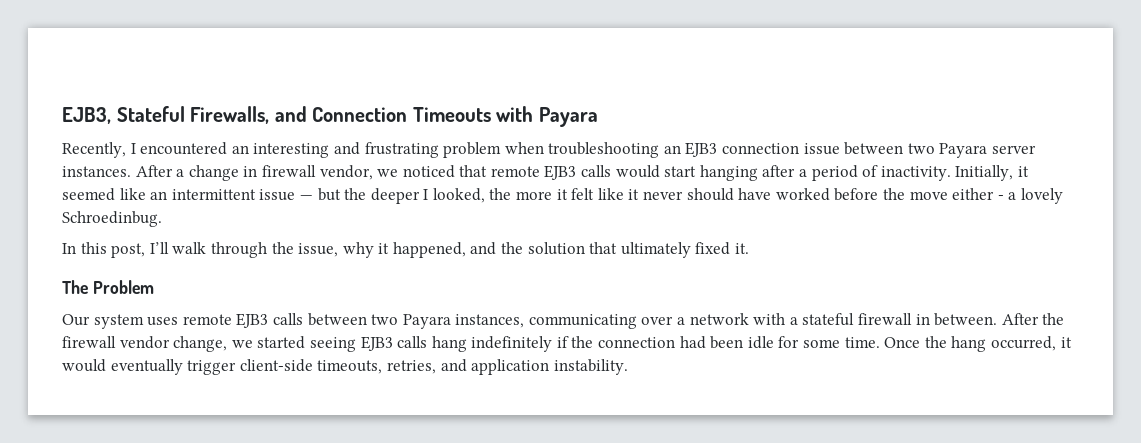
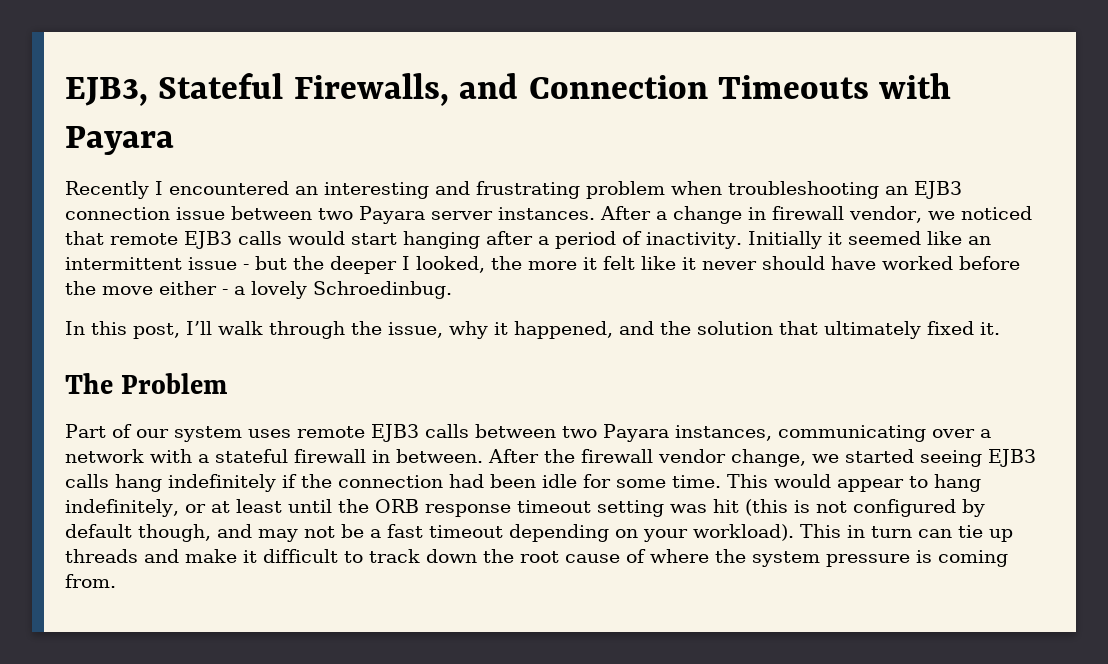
[62,142,126,158] Recently, -> [65,181,149,199] Recently
[955,165,1014,181] Initially, -> [747,231,822,249] Initially
[299,195,313,200] — -> [243,264,249,270] -
[62,314,90,326] Our -> [65,424,169,438] Part of our
[884,336,1072,352] [62,359,628,375] Once the hang occurred, it would eventually trigger client-side timeouts, retries, and application instability. -> [727,474,981,492] [65,499,985,517] [65,524,1013,542] [65,549,1008,567] [65,574,116,588] This would appear to hang indefinitely, or at least until the ORB response timeout setting was hit (this is not configured by default though, and may not be a fast timeout depending on your workload). This in turn can tie up threads and make it difficult to track down the root cause of where the system pressure is coming from.

